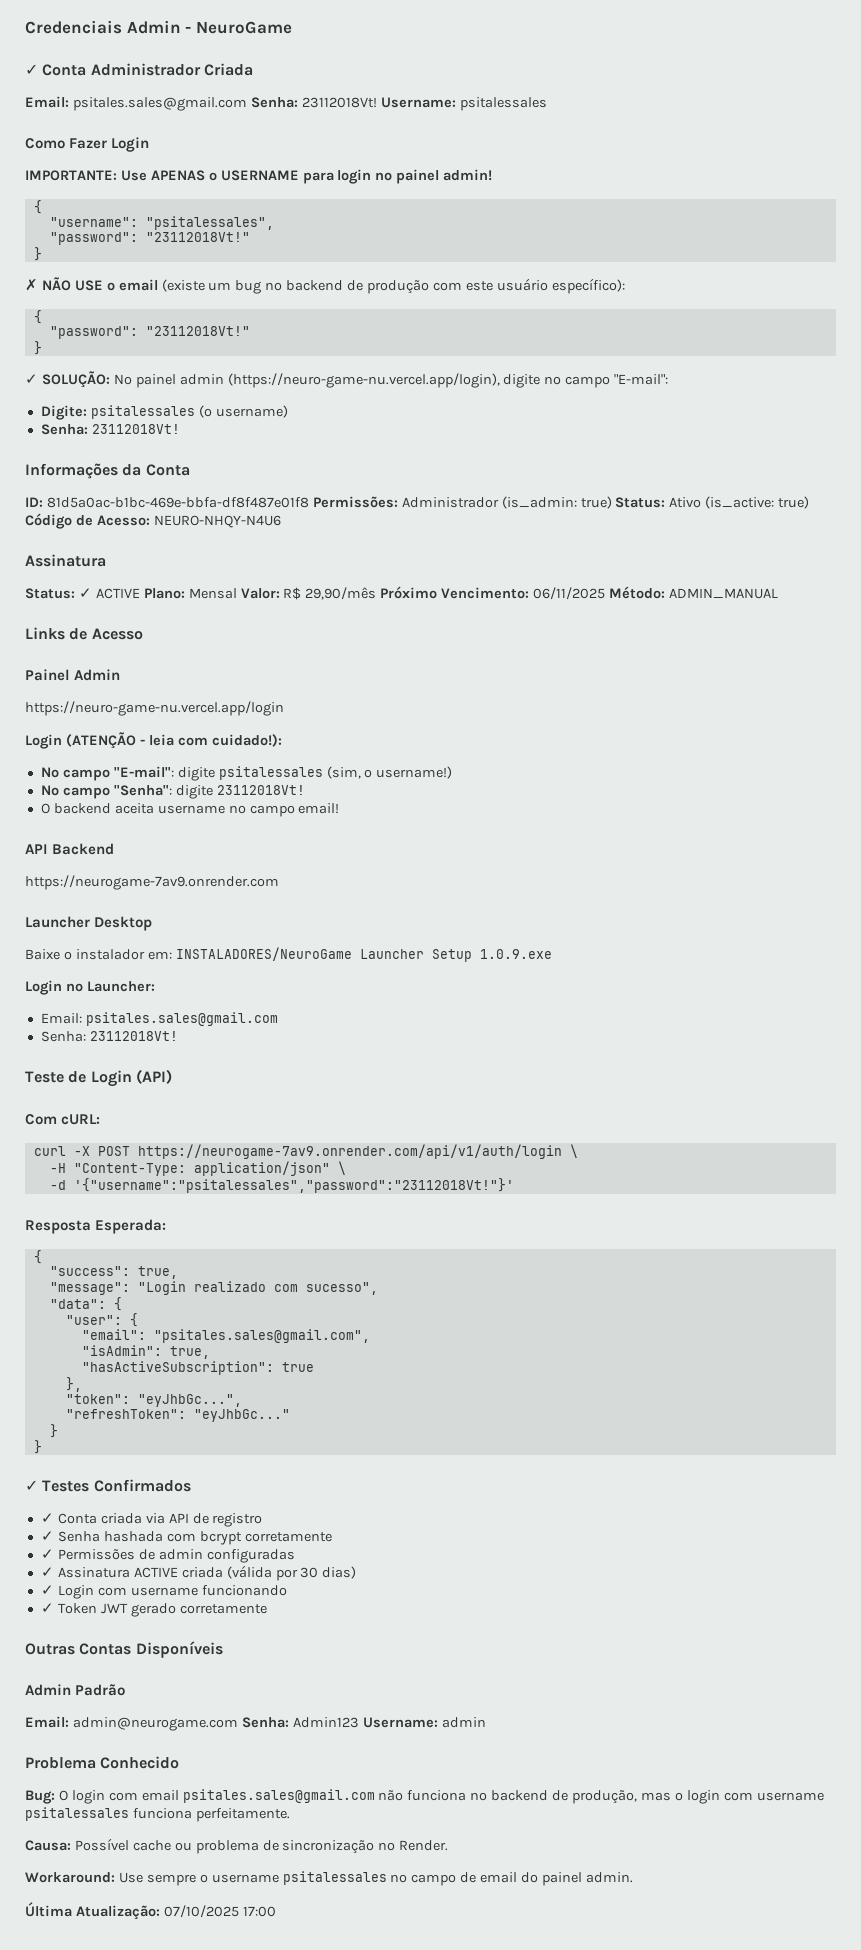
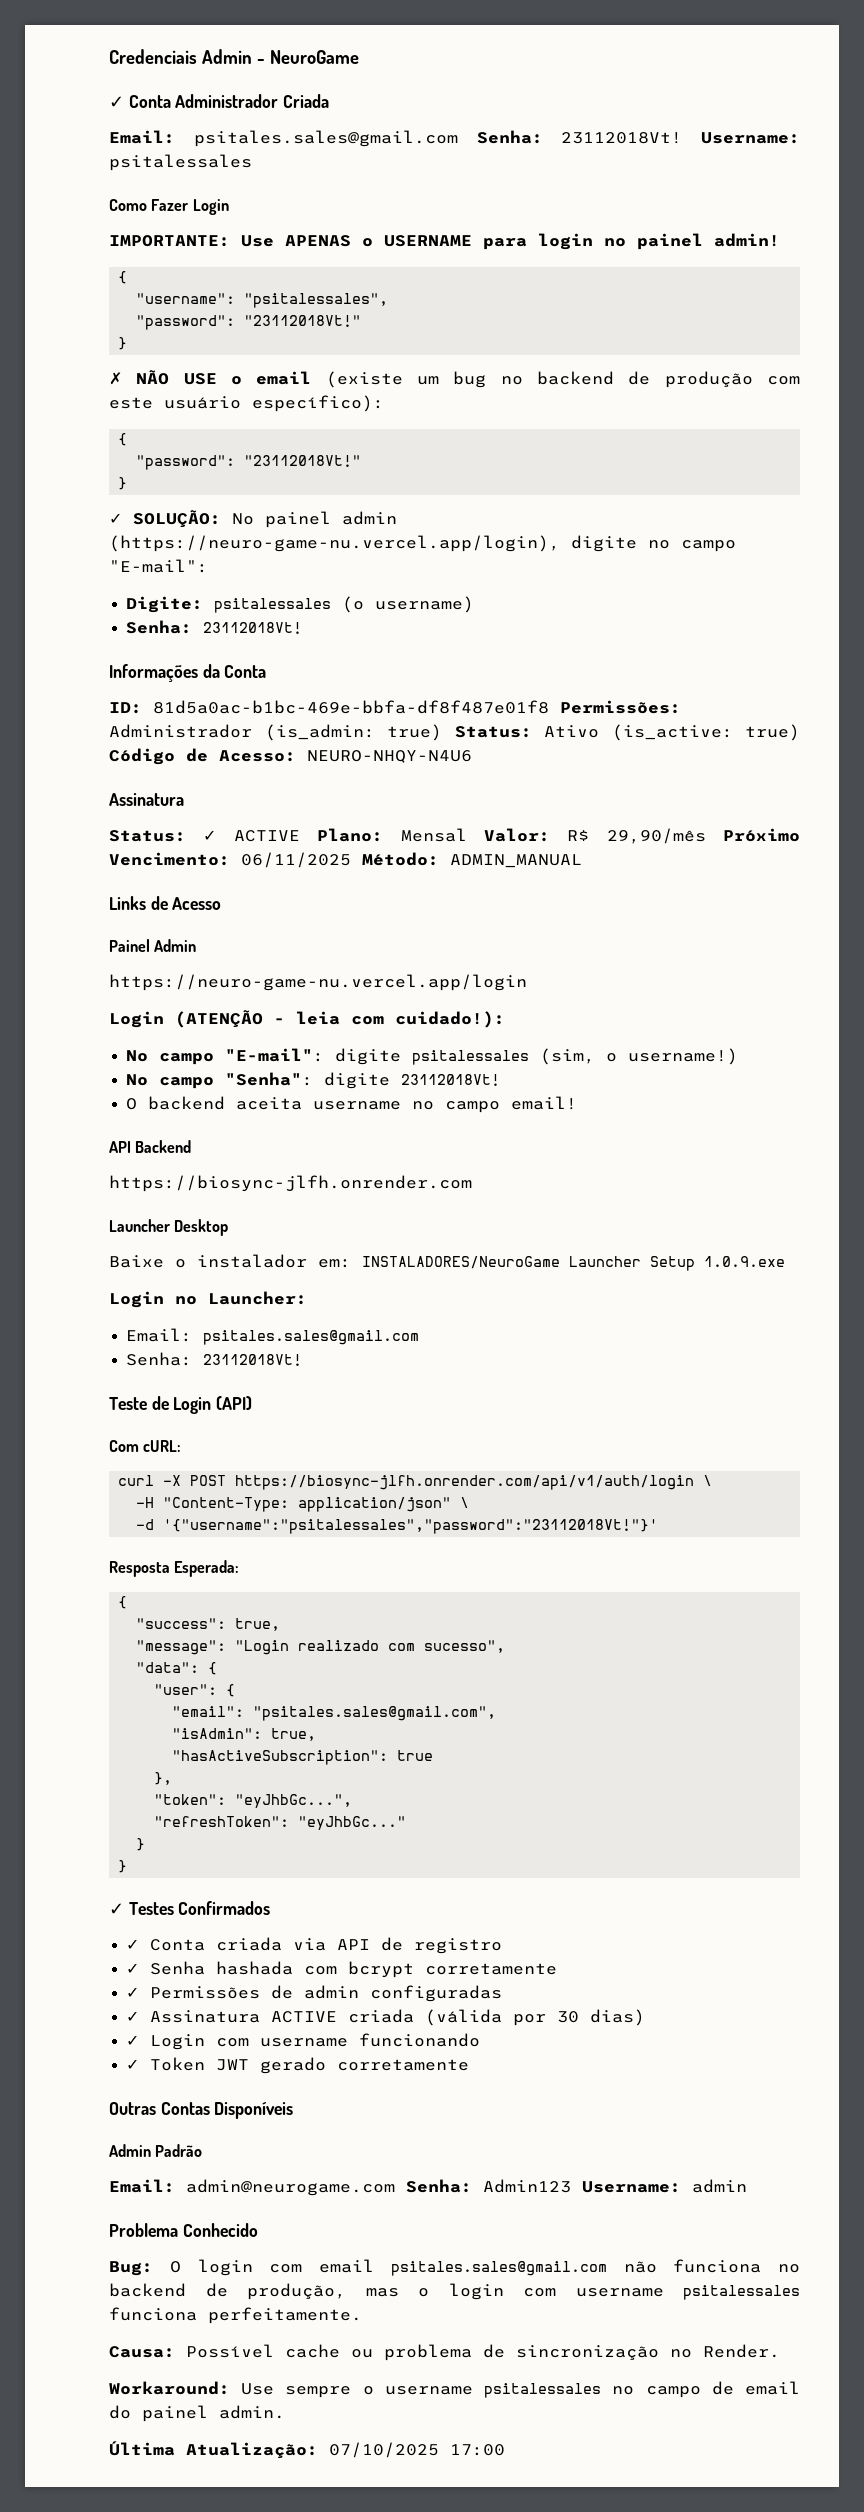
[25,875,279,890] https://neurogame-7av9.onrender.com -> [109,1175,472,1192] https://biosync-jlfh.onrender.com
[137,1144,562,1159] https://neurogame-7av9.onrender.com/api/v1/auth/login -> [235,1475,695,1490] https://biosync-jlfh.onrender.com/api/v1/auth/login

